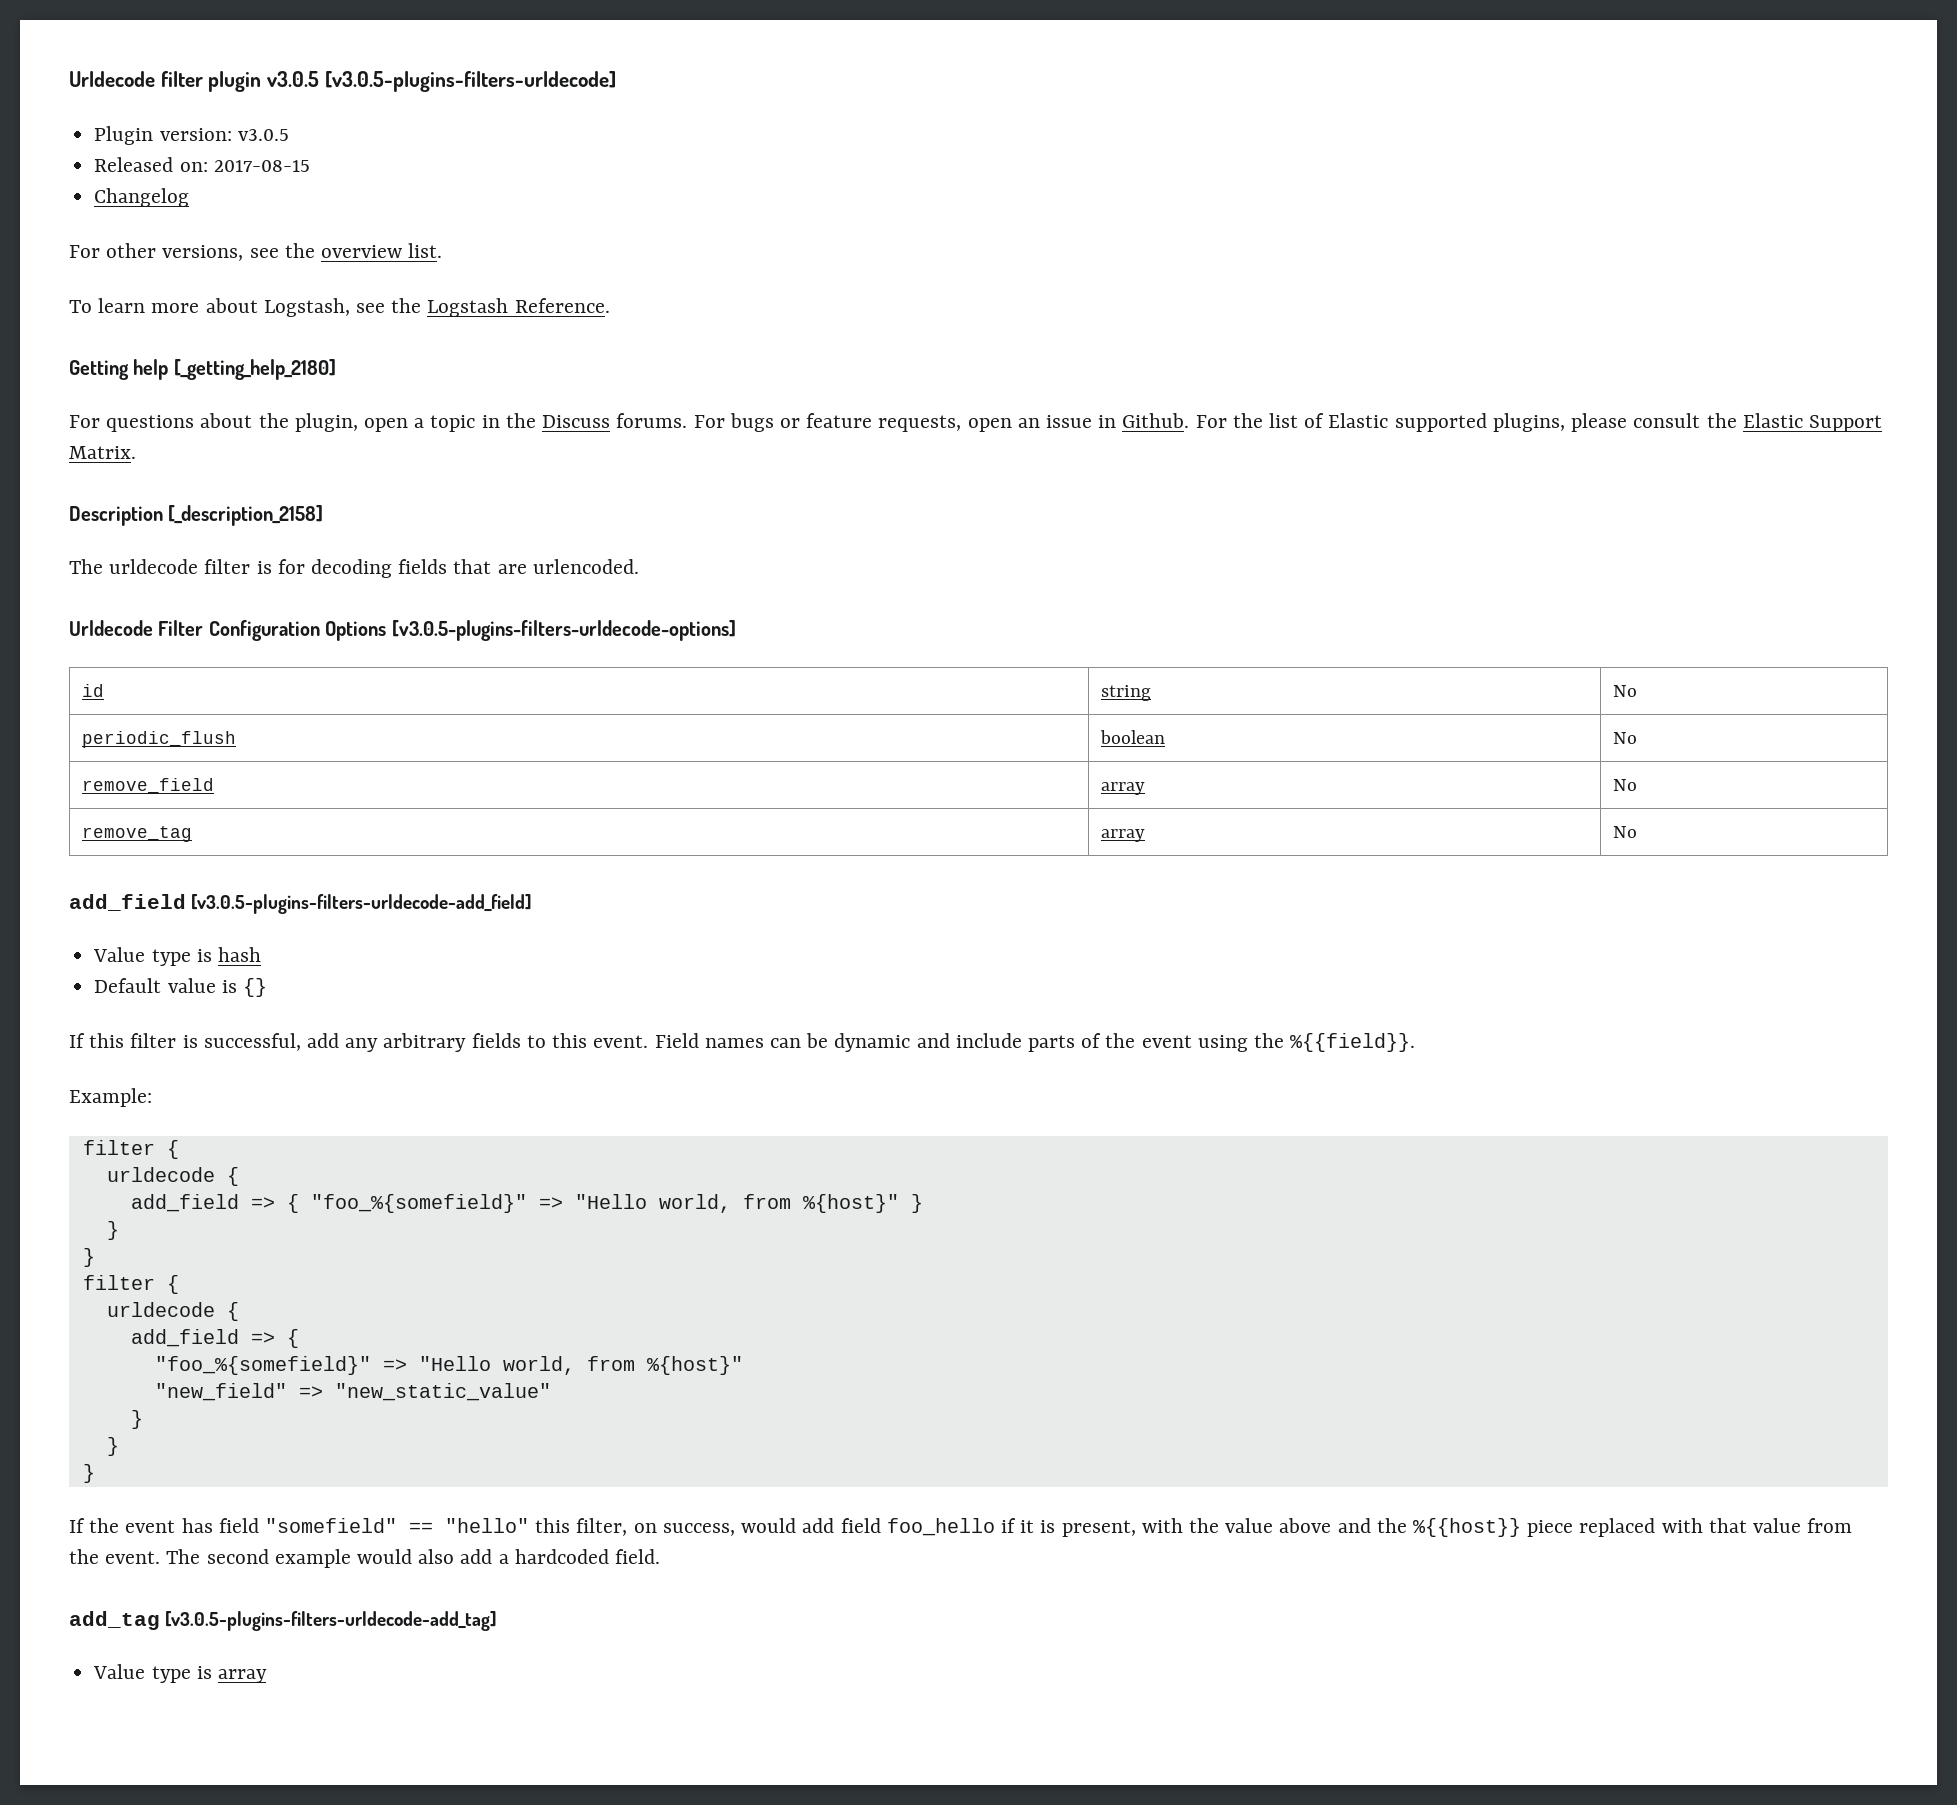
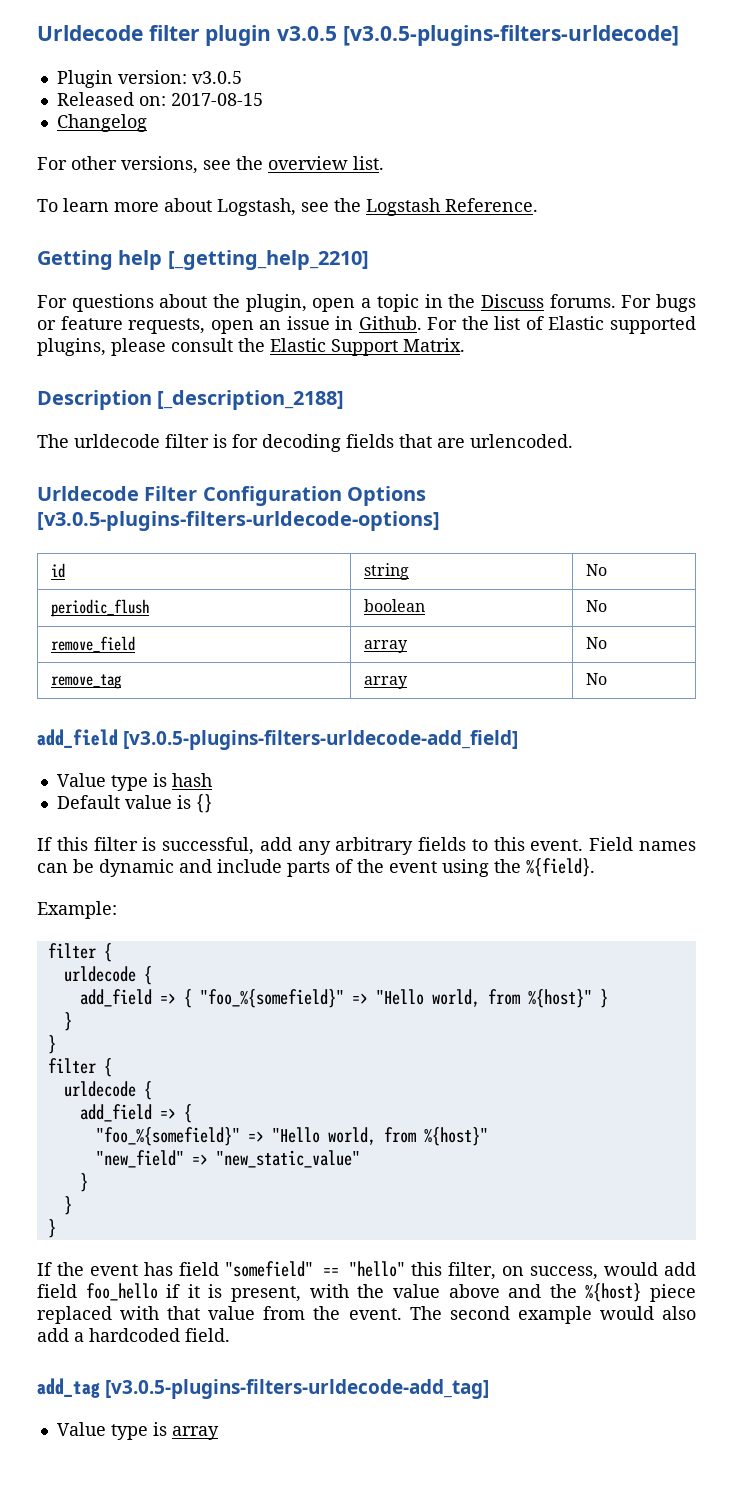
[173,359,336,380] [_getting_help_2180] -> [167,250,369,270] [_getting_help_2210]
[168,505,324,526] [_description_2158] -> [157,390,345,410] [_description_2188]
[1290,1033,1416,1052] %{{field}}. -> [526,858,595,877] %{field}.
[1413,1518,1522,1537] %{{host}} -> [585,1283,642,1302] %{host}

